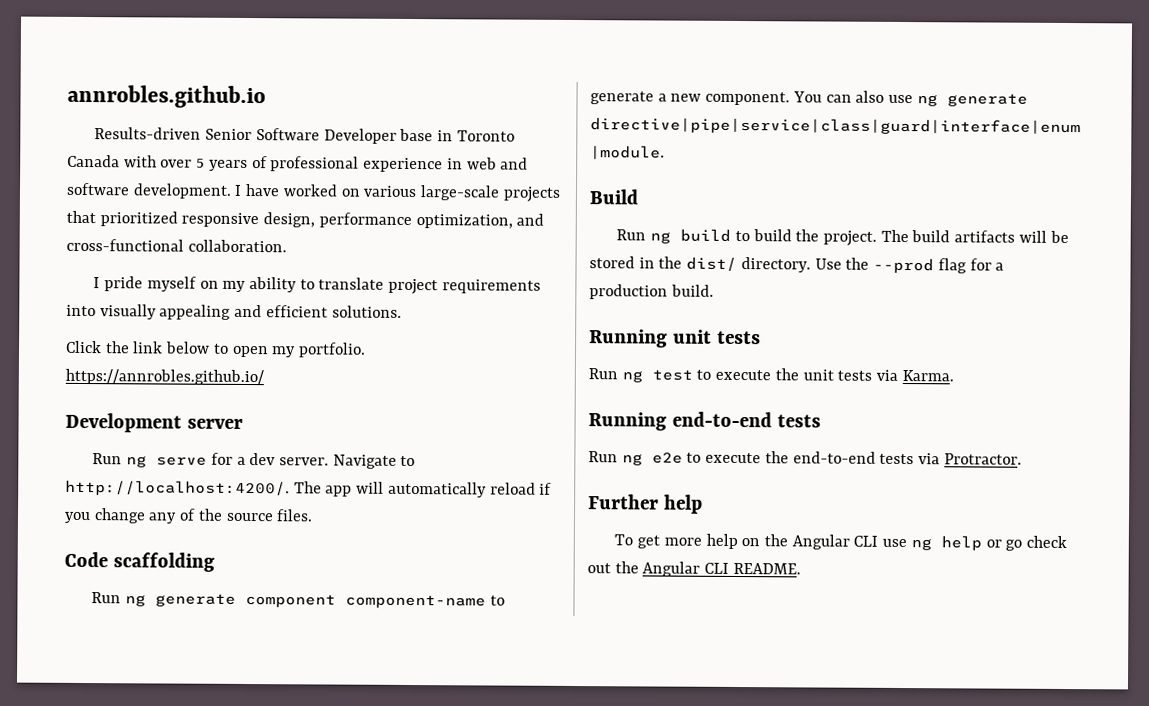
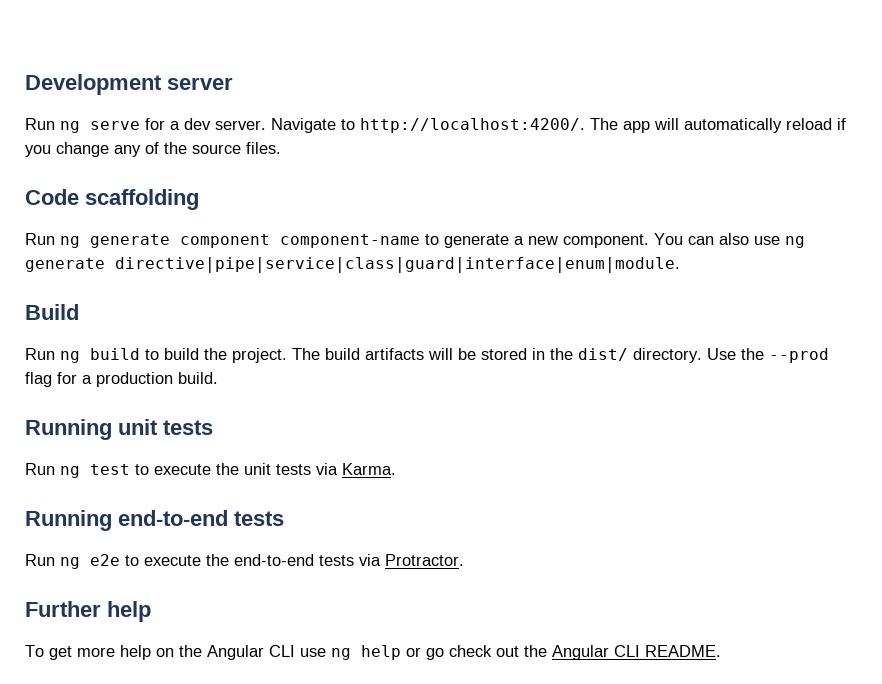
[67,84,266,109] [94,127,515,144] [67,154,529,173] [66,182,561,202] [66,210,545,229] [66,238,287,253] [93,276,541,295] [66,304,402,320] [65,340,367,358] [65,368,264,386] annrobles.github.io // Results-driven Senior Software Developer base in Toronto Canada with over 5 years of professional experience in web and software development. I have worked on various large-scale projects that prioritized responsive design, performance optimization, and cross-functional collaboration. // I pride myself on my ability to translate project requirements into visually appealing and efficient solutions. // Click the link below to open my portfolio. https://annrobles.github.io/ // -> (25, 84) none

